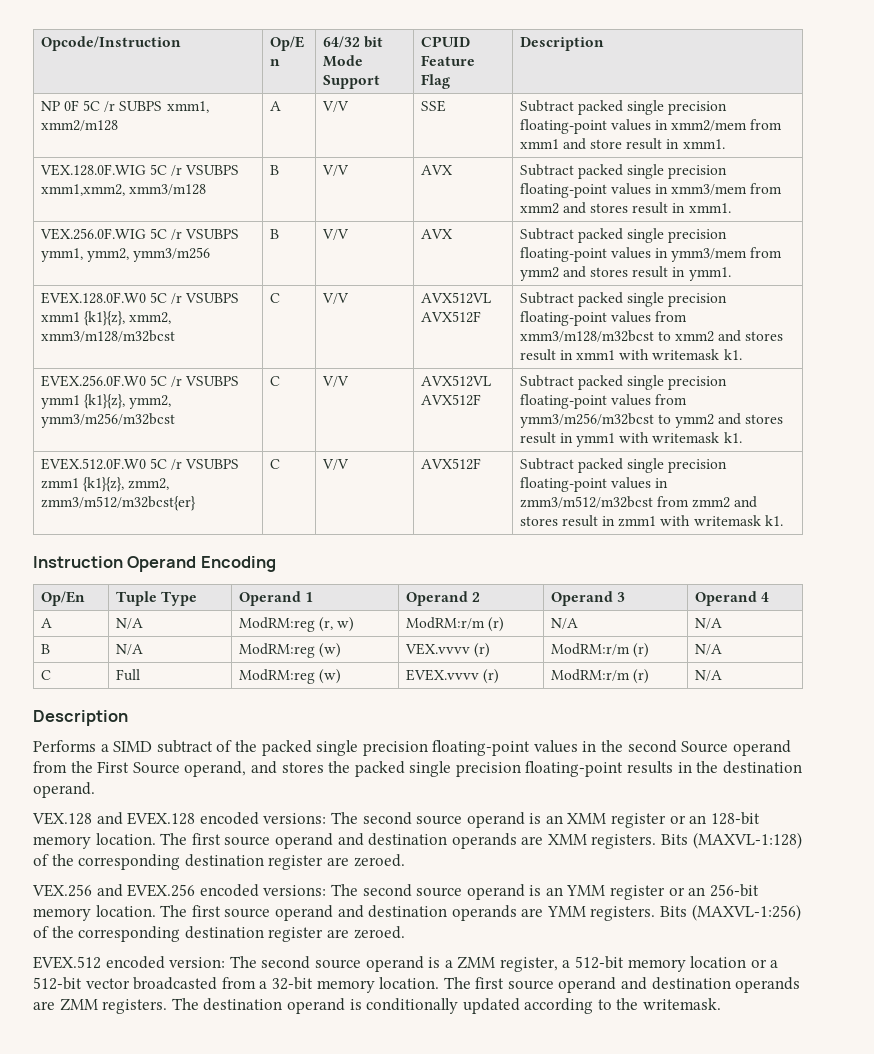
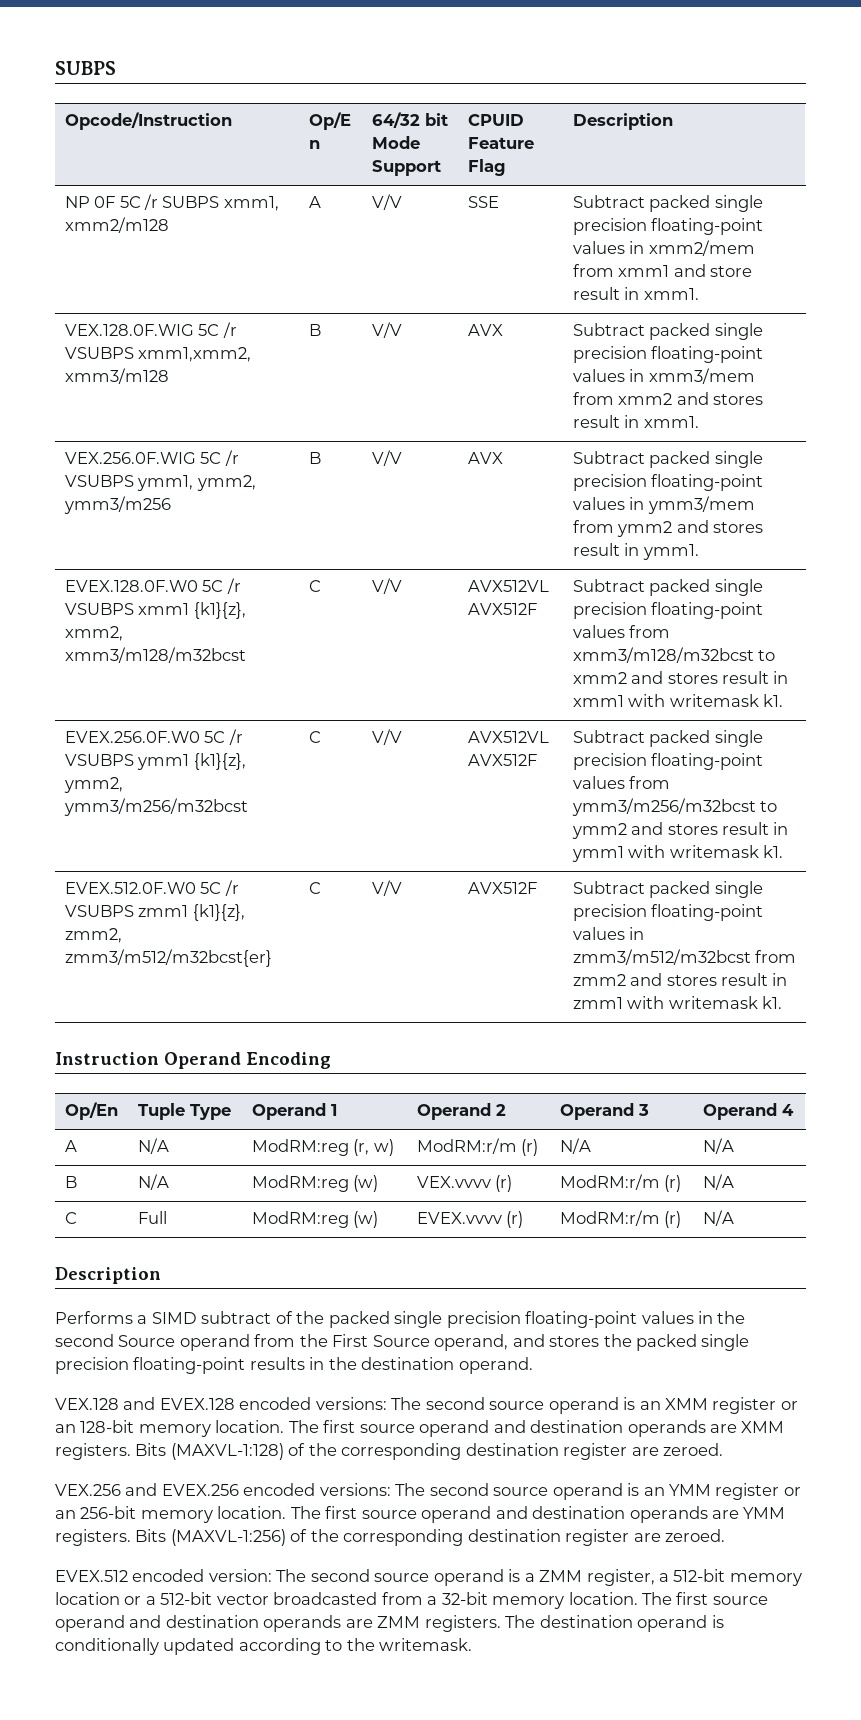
(40, 43) none -> [55,61,116,75] SUBPS //

